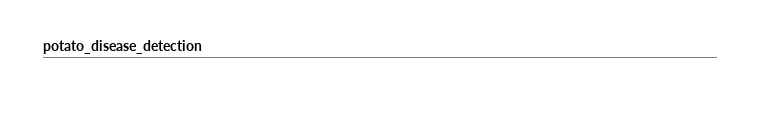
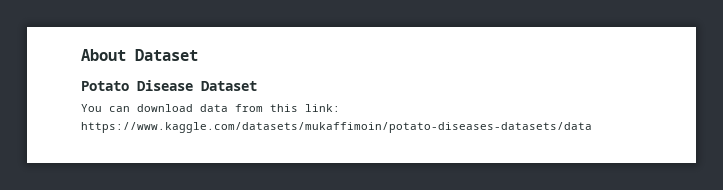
[43,40,202,54] potato_disease_detection -> [81,49,198,61] [81,80,257,91] [81,104,340,112] [81,122,592,133] About Dataset // Potato Disease Dataset // You can download data from this link: https://www.kaggle.com/datasets/mukaffimoin/potato-diseases-datasets/data

